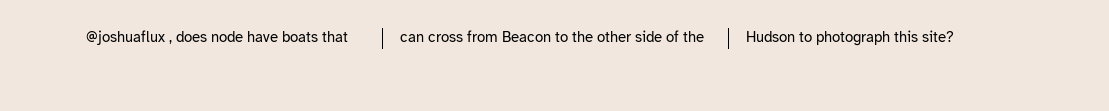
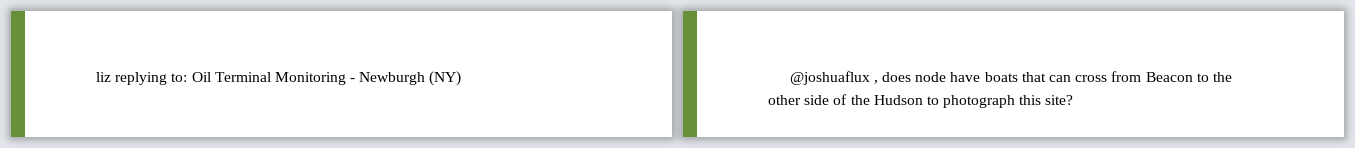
(85, 37) none -> [96,71,462,86] liz replying to: Oil Terminal Monitoring - Newburgh (NY) //

